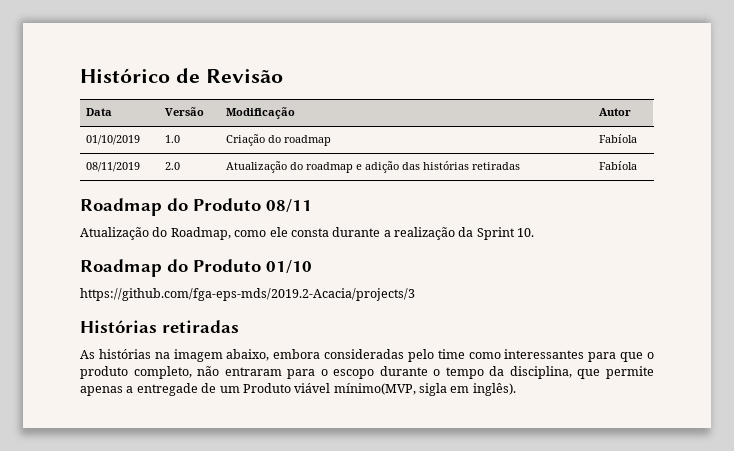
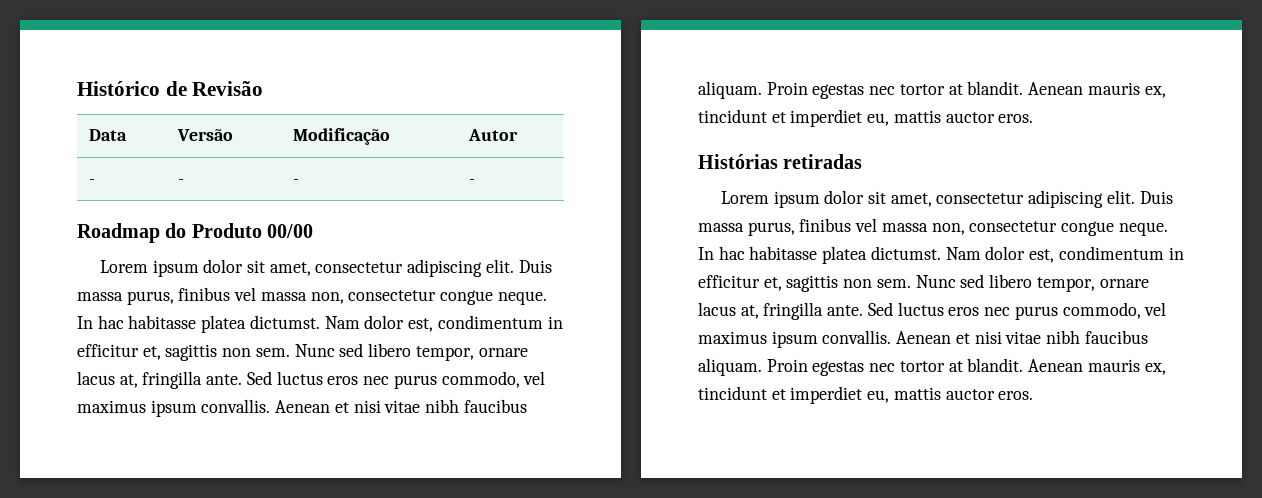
[85,135,140,145] [164,135,180,143] [225,134,331,146] [598,134,637,143] [85,162,140,172] [164,162,180,170] [225,161,520,173] [598,161,637,170] [80,198,312,216] [80,227,535,240] [80,259,312,277] [80,288,415,301] [80,320,239,333] [80,349,654,362] [80,366,655,379] [80,383,516,396] 01/10/2019 | 1.0 | Criação do roadmap | Fabíola // 08/11/2019 | 2.0 | Atualização do roadmap e adição das histórias retiradas | Fabíola // Roadmap do Produto 08/11 // Atualização do Roadmap, como ele consta durante a realização da Sprint 10. // Roadmap do Produto 01/10 // https://github.com/fga-eps-mds/2019.2-Acacia/projects/3 // Histórias retiradas // As histórias na imagem abaixo, embora consideradas pelo time como interessantes para que o produto completo, não entraram para o escopo durante o tempo da disciplina, que permite apenas a entregade de um Produto viável mínimo(MVP, sigla em inglês). -> [88,179,95,184] [177,179,184,184] [292,179,299,184] [468,179,475,184] [77,223,314,243] [99,259,552,277] [77,287,547,305] [77,315,563,333] [77,343,528,361] [77,371,546,389] [77,399,527,417] [698,81,1166,99] [698,109,1034,127] [698,154,863,169] [720,190,1173,208] [698,218,1168,236] [698,246,1184,264] [698,274,1149,292] [698,302,1167,320] [698,330,1148,348] [698,358,1166,376] [698,386,1034,404] - | - | - | - // Roadmap do Produto 00/00 // Lorem ipsum dolor sit amet, consectetur adipiscing elit. Duis massa purus, finibus vel massa non, consectetur congue neque. In hac habitasse platea dictumst. Nam dolor est, condimentum in efficitur et, sagittis non sem. Nunc sed libero tempor, ornare lacus at, fringilla ante. Sed luctus eros nec purus commodo, vel maximus ipsum convallis. Aenean et nisi vitae nibh faucibus aliquam. Proin egestas nec tortor at blandit. Aenean mauris ex, tincidunt et imperdiet eu, mattis auctor eros. // Histórias retiradas // Lorem ipsum dolor sit amet, consectetur adipiscing elit. Duis massa purus, finibus vel massa non, consectetur congue neque. In hac habitasse platea dictumst. Nam dolor est, condimentum in efficitur et, sagittis non sem. Nunc sed libero tempor, ornare lacus at, fringilla ante. Sed luctus eros nec purus commodo, vel maximus ipsum convallis. Aenean et nisi vitae nibh faucibus aliquam. Proin egestas nec tortor at blandit. Aenean mauris ex, tincidunt et imperdiet eu, mattis auctor eros.

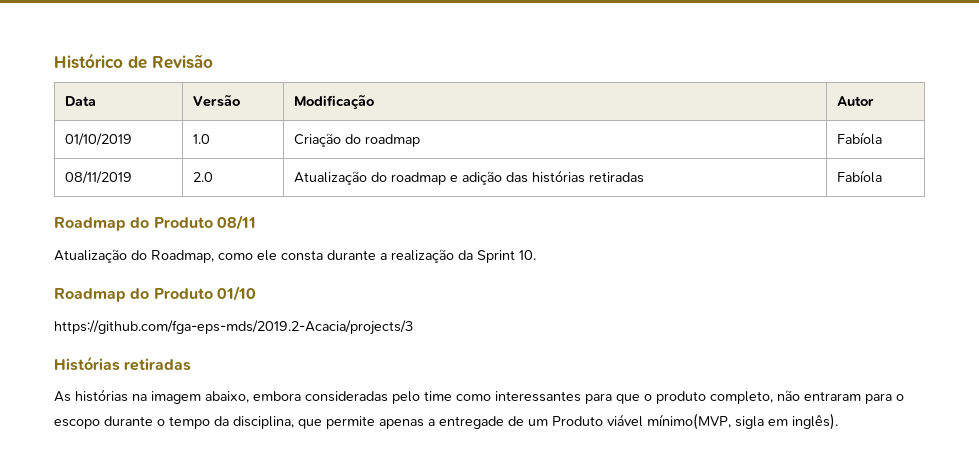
[88,179,95,184] [177,179,184,184] [292,179,299,184] [468,179,475,184] [77,223,314,243] [99,259,552,277] [77,287,547,305] [77,315,563,333] [77,343,528,361] [77,371,546,389] [77,399,527,417] [698,81,1166,99] [698,109,1034,127] [698,154,863,169] [720,190,1173,208] [698,218,1168,236] [698,246,1184,264] [698,274,1149,292] [698,302,1167,320] [698,330,1148,348] [698,358,1166,376] [698,386,1034,404] - | - | - | - // Roadmap do Produto 00/00 // Lorem ipsum dolor sit amet, consectetur adipiscing elit. Duis massa purus, finibus vel massa non, consectetur congue neque. In hac habitasse platea dictumst. Nam dolor est, condimentum in efficitur et, sagittis non sem. Nunc sed libero tempor, ornare lacus at, fringilla ante. Sed luctus eros nec purus commodo, vel maximus ipsum convallis. Aenean et nisi vitae nibh faucibus aliquam. Proin egestas nec tortor at blandit. Aenean mauris ex, tincidunt et imperdiet eu, mattis auctor eros. // Histórias retiradas // Lorem ipsum dolor sit amet, consectetur adipiscing elit. Duis massa purus, finibus vel massa non, consectetur congue neque. In hac habitasse platea dictumst. Nam dolor est, condimentum in efficitur et, sagittis non sem. Nunc sed libero tempor, ornare lacus at, fringilla ante. Sed luctus eros nec purus commodo, vel maximus ipsum convallis. Aenean et nisi vitae nibh faucibus aliquam. Proin egestas nec tortor at blandit. Aenean mauris ex, tincidunt et imperdiet eu, mattis auctor eros. -> [65,133,133,146] [193,134,211,144] [294,133,421,147] [837,132,883,145] [65,171,133,184] [193,172,214,182] [294,170,645,185] [837,170,883,183] [54,215,256,231] [54,249,536,263] [54,286,256,302] [54,320,413,335] [54,356,192,371] [54,389,904,404] [54,413,838,430] 01/10/2019 | 1.0 | Criação do roadmap | Fabíola // 08/11/2019 | 2.0 | Atualização do roadmap e adição das histórias retiradas | Fabíola // Roadmap do Produto 08/11 // Atualização do Roadmap, como ele consta durante a realização da Sprint 10. // Roadmap do Produto 01/10 // https://github.com/fga-eps-mds/2019.2-Acacia/projects/3 // Histórias retiradas // As histórias na imagem abaixo, embora consideradas pelo time como interessantes para que o produto completo, não entraram para o escopo durante o tempo da disciplina, que permite apenas a entregade de um Produto viável mínimo(MVP, sigla em inglês).

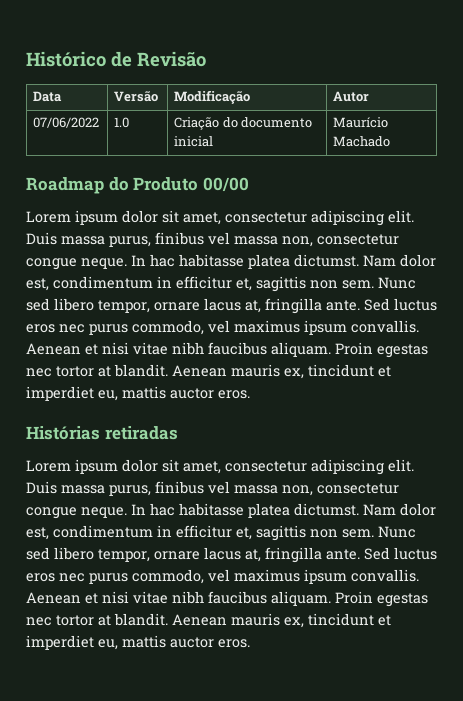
[65,133,133,146] 01/10/2019 -> [33,117,100,128] 07/06/2022
[365,134,421,147] [837,132,883,145] [65,171,133,184] [193,172,214,182] [294,170,645,185] [837,170,883,183] [54,215,256,231] [54,249,536,263] [54,286,256,302] [54,320,413,335] [54,356,192,371] [54,389,904,404] [54,413,838,430] roadmap | Fabíola // 08/11/2019 | 2.0 | Atualização do roadmap e adição das histórias retiradas | Fabíola // Roadmap do Produto 08/11 // Atualização do Roadmap, como ele consta durante a realização da Sprint 10. // Roadmap do Produto 01/10 // https://github.com/fga-eps-mds/2019.2-Acacia/projects/3 // Histórias retiradas // As histórias na imagem abaixo, embora consideradas pelo time como interessantes para que o produto completo, não entraram para o escopo durante o tempo da disciplina, que permite apenas a entregade de um Produto viável mínimo(MVP, sigla em inglês). -> [241,117,313,128] [174,136,214,147] [333,117,389,128] [333,136,391,147] [26,177,249,194] [26,210,414,226] [26,232,399,247] [26,254,436,270] [26,276,416,292] [26,298,437,314] [26,320,419,335] [26,342,428,358] [26,364,391,379] [26,386,250,401] [26,426,178,440] [26,459,414,475] [26,481,399,496] [26,503,436,519] [26,525,416,541] [26,547,437,563] [26,569,419,584] [26,591,428,607] [26,613,391,628] [26,635,250,650] documento inicial | Maurício Machado // Roadmap do Produto 00/00 // Lorem ipsum dolor sit amet, consectetur adipiscing elit. Duis massa purus, finibus vel massa non, consectetur congue neque. In hac habitasse platea dictumst. Nam dolor est, condimentum in efficitur et, sagittis non sem. Nunc sed libero tempor, ornare lacus at, fringilla ante. Sed luctus eros nec purus commodo, vel maximus ipsum convallis. Aenean et nisi vitae nibh faucibus aliquam. Proin egestas nec tortor at blandit. Aenean mauris ex, tincidunt et imperdiet eu, mattis auctor eros. // Histórias retiradas // Lorem ipsum dolor sit amet, consectetur adipiscing elit. Duis massa purus, finibus vel massa non, consectetur congue neque. In hac habitasse platea dictumst. Nam dolor est, condimentum in efficitur et, sagittis non sem. Nunc sed libero tempor, ornare lacus at, fringilla ante. Sed luctus eros nec purus commodo, vel maximus ipsum convallis. Aenean et nisi vitae nibh faucibus aliquam. Proin egestas nec tortor at blandit. Aenean mauris ex, tincidunt et imperdiet eu, mattis auctor eros.

